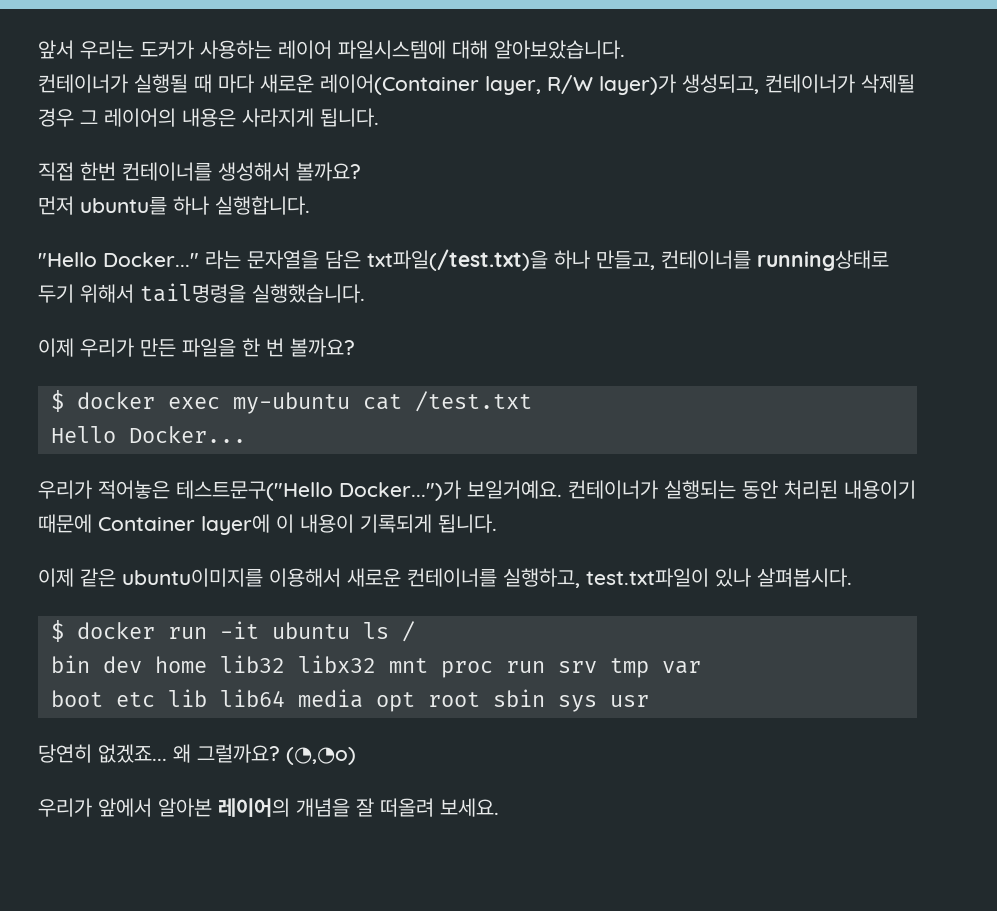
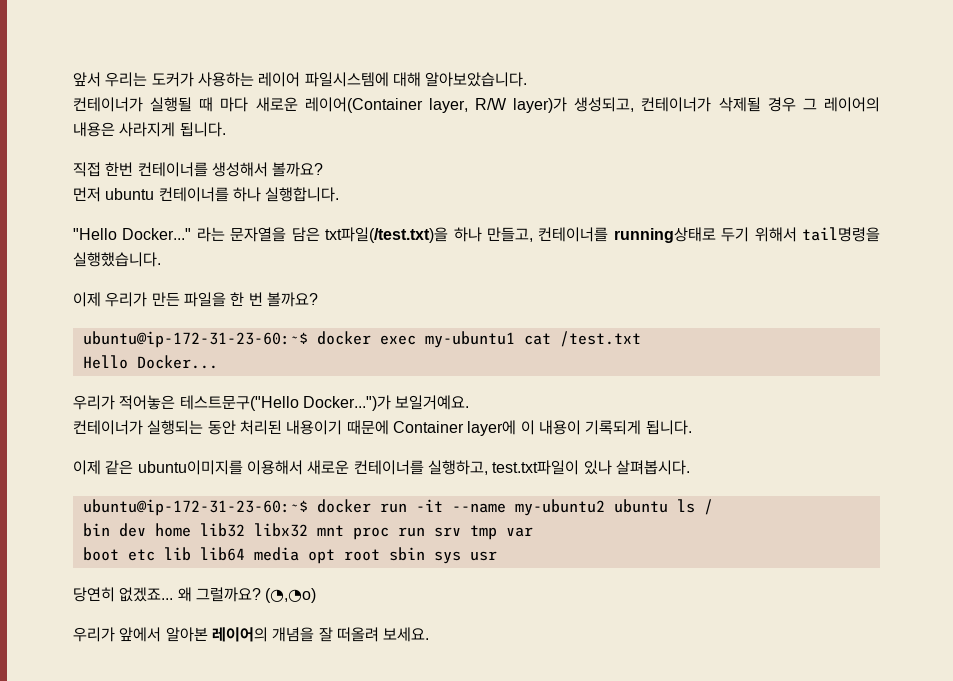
[80,196,167,215] ubuntu를 -> [105,187,229,202] ubuntu 컨테이너를
[50,390,64,412] $ -> [82,331,308,348] ubuntu@ip-172-31-23-60:~$
[232,392,350,414] my-ubuntu -> [424,331,515,348] my-ubuntu1
(562, 489) none -> (470, 402) //
[50,620,64,642] $ -> [82,499,308,516] ubuntu@ip-172-31-23-60:~$
(259, 630) none -> [451,499,605,516] --name my-ubuntu2

